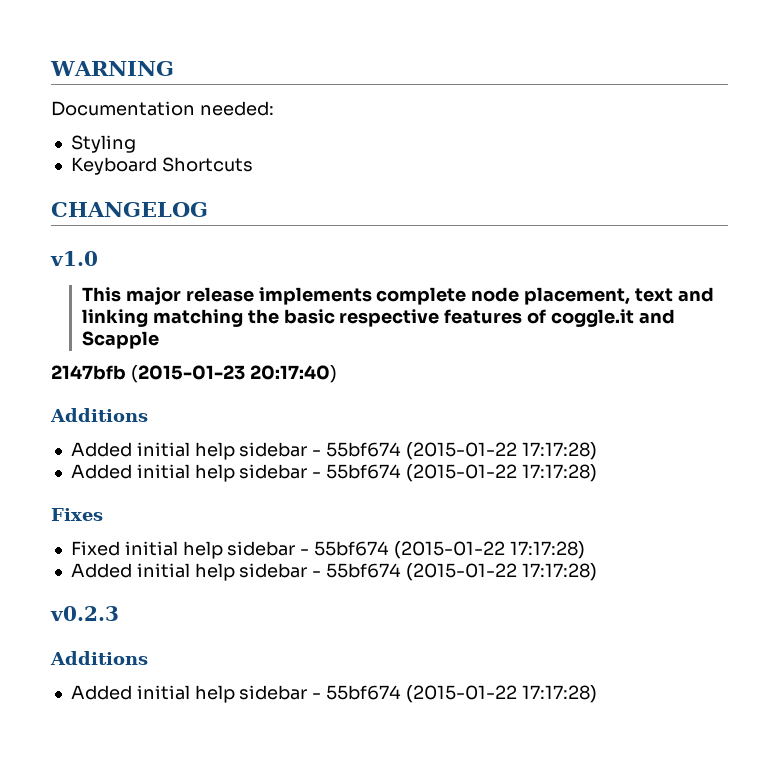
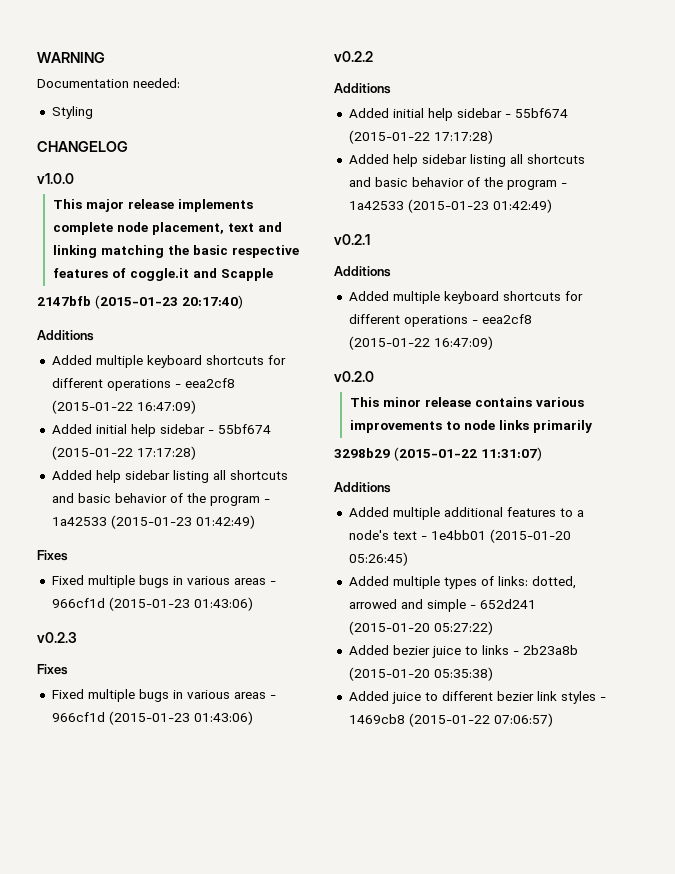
[70,157,253,175] // Keyboard Shortcuts -> (93, 112) none
[50,251,98,266] v1.0 -> [37,173,74,184] v1.0.0
[136,442,597,460] [70,464,597,482] [51,508,103,521] [70,541,585,559] [70,563,597,581] [50,606,119,621] [50,651,148,665] [70,685,597,703] initial help sidebar - 55bf674 (2015-01-22 17:17:28) // Added initial help sidebar - 55bf674 (2015-01-22 17:17:28) // Fixes // Fixed initial help sidebar - 55bf674 (2015-01-22 17:17:28) // Added initial help sidebar - 55bf674 (2015-01-22 17:17:28) // v0.2.3 // Additions // Added initial help sidebar - 55bf674 (2015-01-22 17:17:28) -> [95,355,286,368] [51,378,235,391] [51,400,196,414] [51,424,271,437] [51,446,196,460] [51,470,288,483] [51,493,270,506] [51,515,255,529] [37,550,68,561] [51,575,276,588] [51,597,253,611] [37,632,77,643] [37,664,68,675] [51,689,276,702] [51,711,253,725] [334,51,373,62] [334,83,391,94] [348,108,568,121] [348,130,493,144] [348,154,585,167] [348,177,567,190] [348,199,552,213] [334,234,370,245] [334,266,391,277] [348,291,583,304] [348,314,532,327] [348,336,493,350] [334,371,374,382] [349,397,584,407] [349,420,592,433] [334,447,542,461] [334,482,391,493] [348,507,584,520] [348,529,571,543] [348,552,408,566] [348,576,576,589] [348,599,536,612] [348,621,493,635] [348,645,578,658] [348,667,493,681] [348,691,606,704] [348,713,553,727] multiple keyboard shortcuts for different operations - eea2cf8 (2015-01-22 16:47:09) // Added initial help sidebar - 55bf674 (2015-01-22 17:17:28) // Added help sidebar listing all shortcuts and basic behavior of the program - 1a42533 (2015-01-23 01:42:49) // Fixes // Fixed multiple bugs in various areas - 966cf1d (2015-01-23 01:43:06) // v0.2.3 // Fixes // Fixed multiple bugs in various areas - 966cf1d (2015-01-23 01:43:06) // v0.2.2 // Additions // Added initial help sidebar - 55bf674 (2015-01-22 17:17:28) // Added help sidebar listing all shortcuts and basic behavior of the program - 1a42533 (2015-01-23 01:42:49) // v0.2.1 // Additions // Added multiple keyboard shortcuts for different operations - eea2cf8 (2015-01-22 16:47:09) // v0.2.0 // This minor release contains various improvements to node links primarily // 3298b29 (2015-01-22 11:31:07) // Additions // Added multiple additional features to a node's text - 1e4bb01 (2015-01-20 05:26:45) // Added multiple types of links: dotted, arrowed and simple - 652d241 (2015-01-20 05:27:22) // Added bezier juice to links - 2b23a8b (2015-01-20 05:35:38) // Added juice to different bezier link styles - 1469cb8 (2015-01-22 07:06:57)

